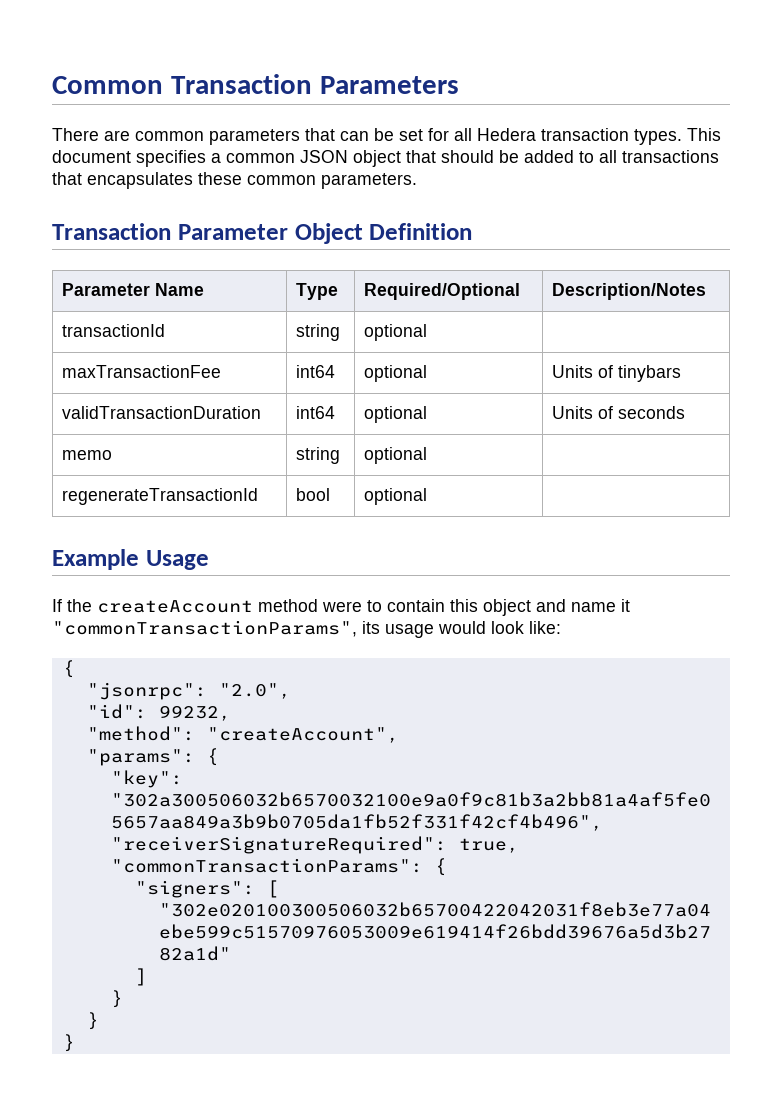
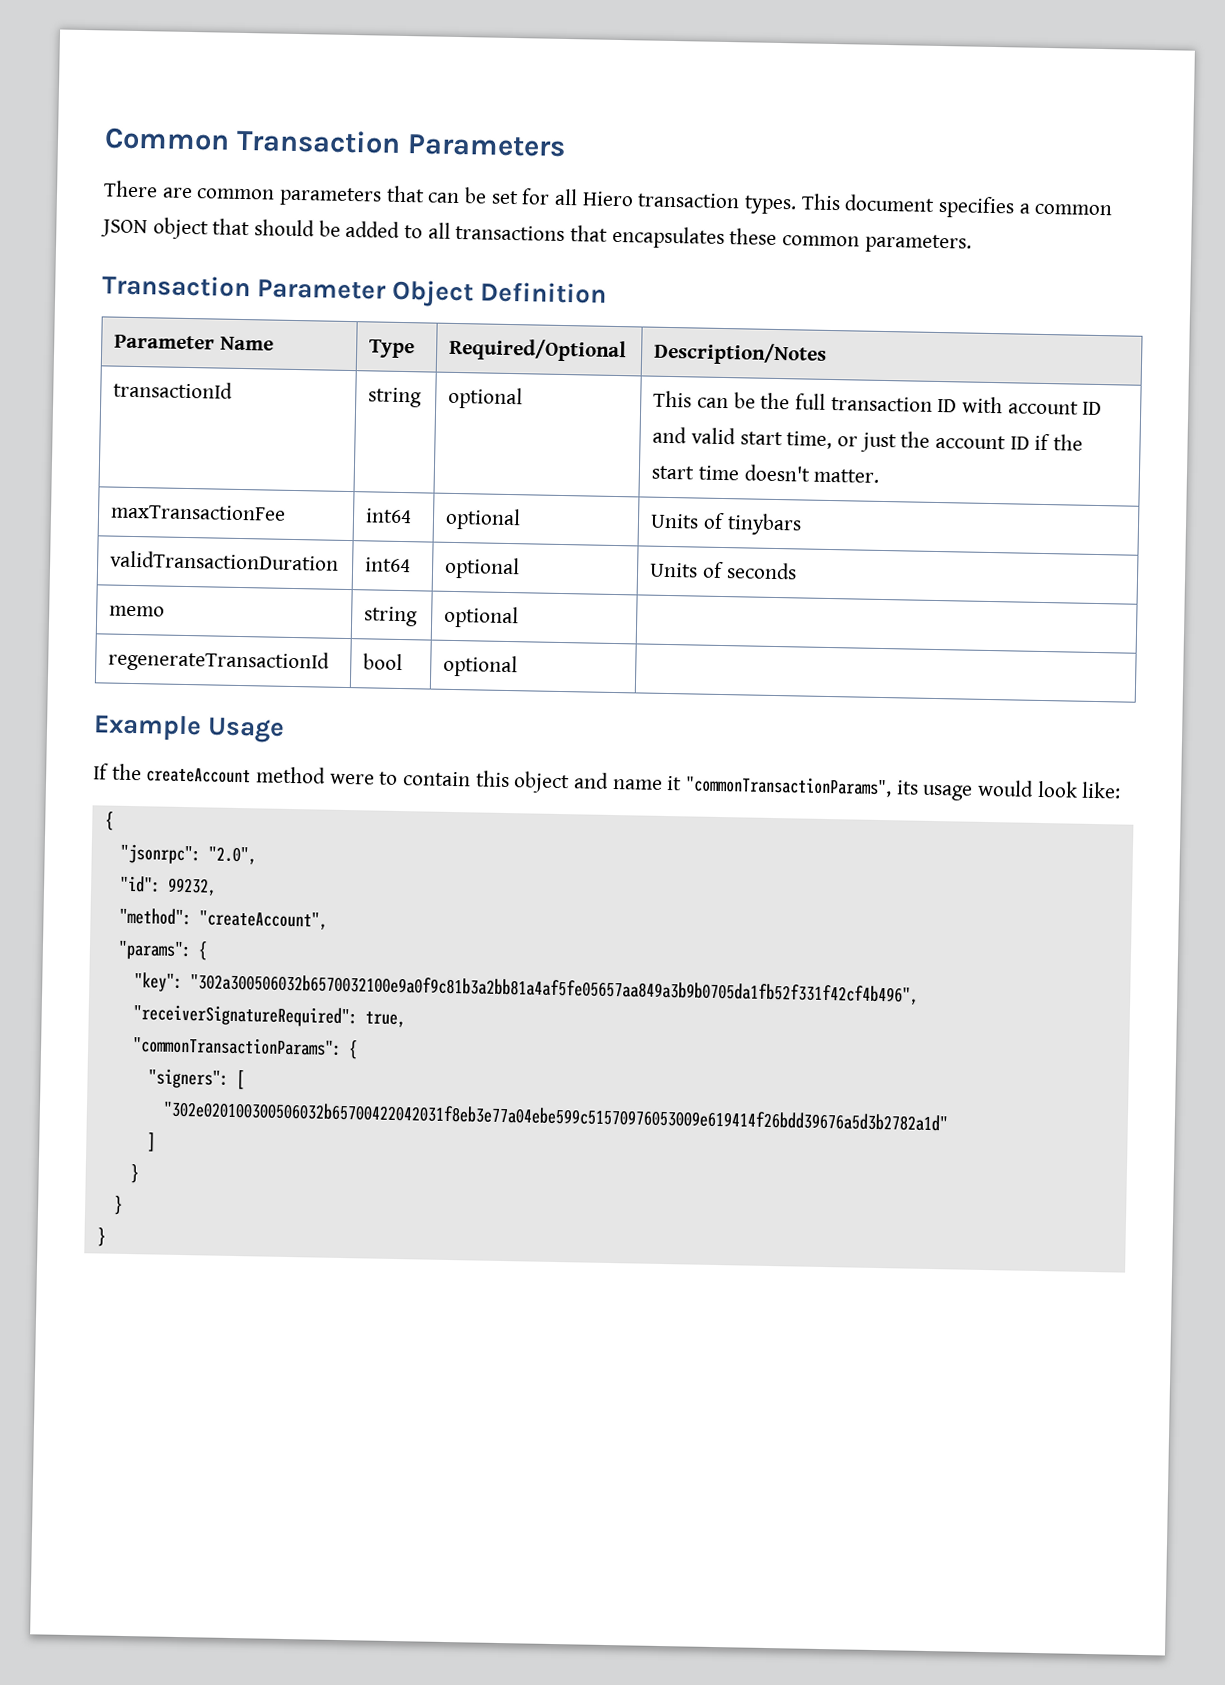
[477,128,536,141] Hedera -> [581,191,634,207] Hiero
(427, 332) none -> [653,390,1103,416] [652,426,1084,453] [651,464,881,483] This can be the full transaction ID with account ID and valid start time, or just the account ID if the start time doesn't matter.

